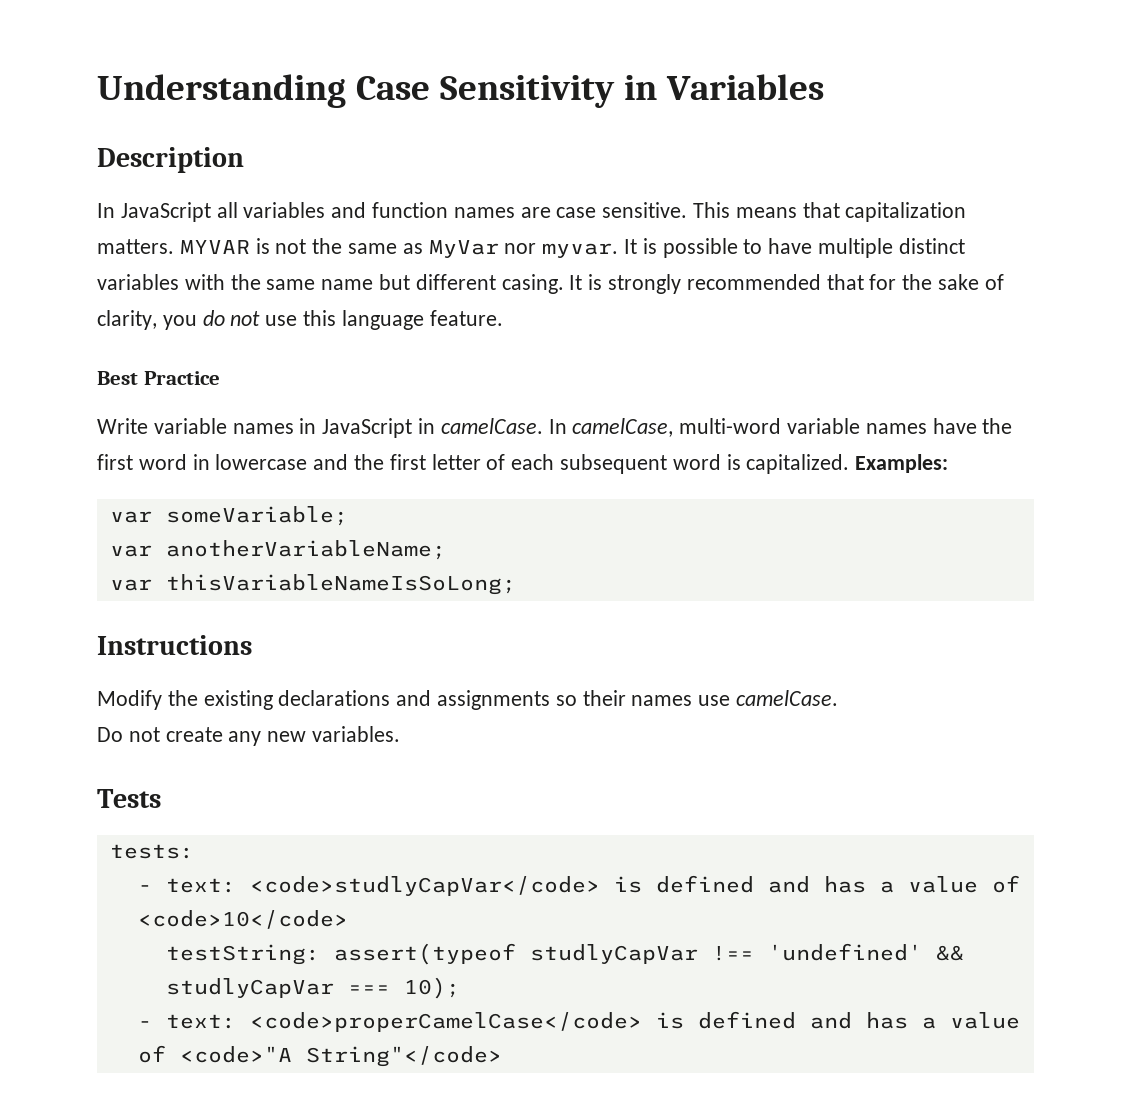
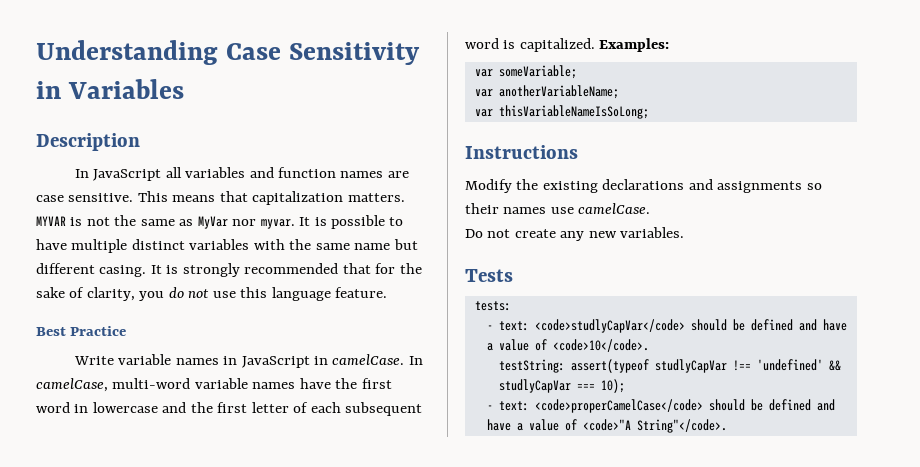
[613,875,1020,893] [137,910,348,929] is defined and has a value of <code>10</code> -> [690,319,847,331] [486,339,649,352] should be defined and have a value of <code>10</code>.
[655,1011,908,1029] is defined and has -> [708,399,835,411] [486,419,511,431] should be defined and have
[305,1046,502,1067] String"</code> -> [636,419,727,433] String"</code>.

